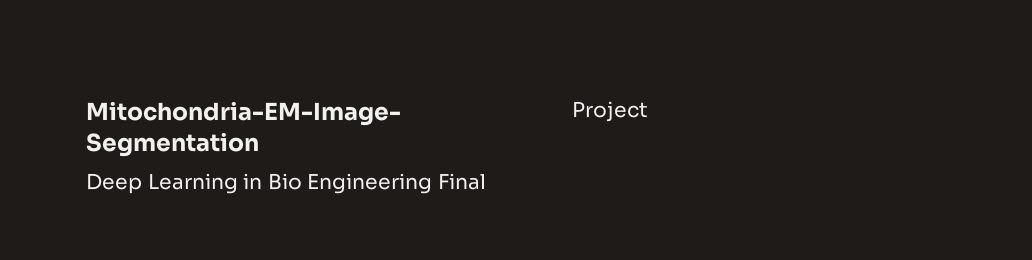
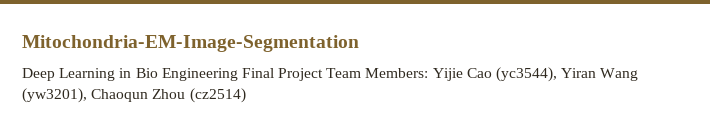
(648, 111) none -> [326,67,639,82] [22,88,246,103] Team Members: Yijie Cao (yc3544), Yiran Wang (yw3201), Chaoqun Zhou (cz2514)

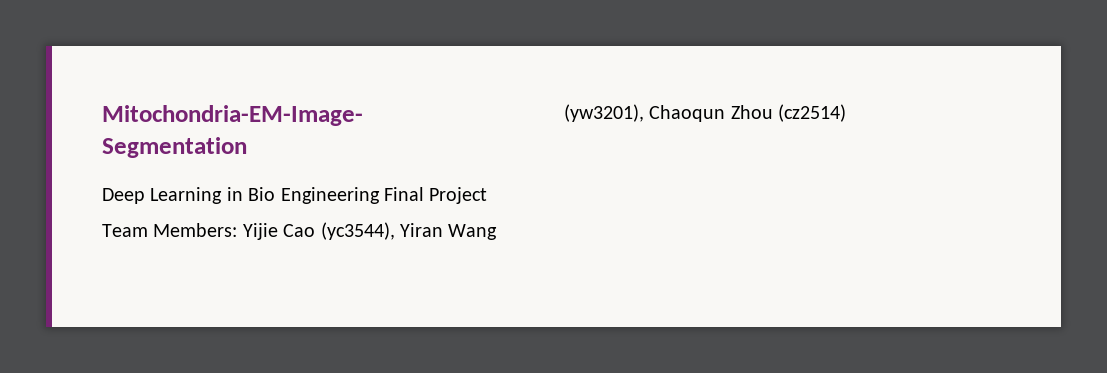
(324, 74) none -> (488, 195) //

